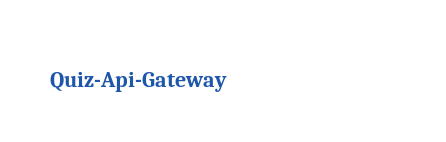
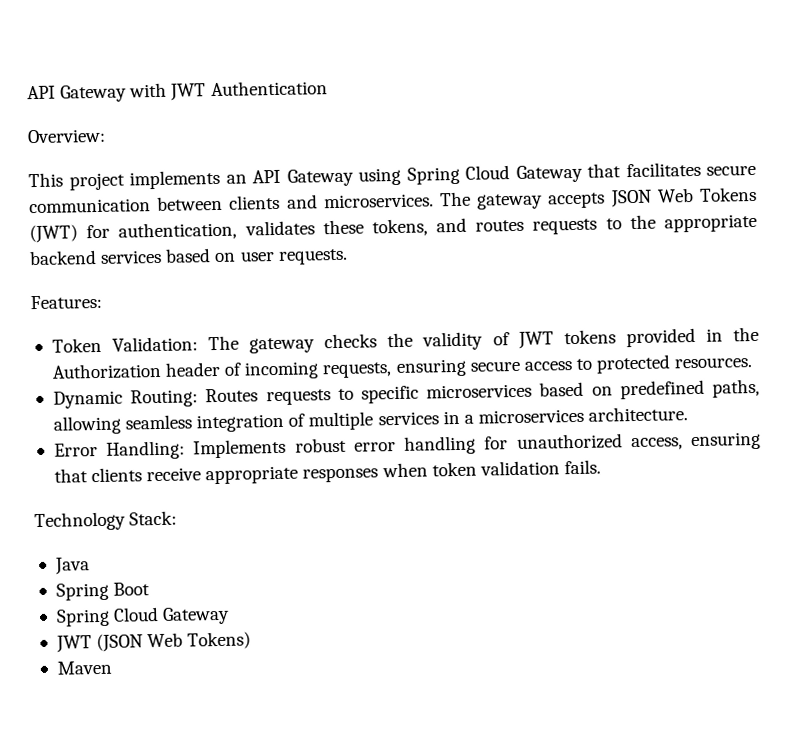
[50,72,227,92] Quiz-Api-Gateway -> [27,80,328,103] [27,128,106,144] [28,161,756,191] [29,186,758,214] [29,213,758,244] [29,248,348,266] [30,294,102,310] [51,326,759,354] [51,354,753,380] [52,378,761,409] [52,406,689,435] [53,431,762,460] [53,459,601,485] [34,510,178,532] [54,557,90,575] [55,582,151,601] [55,606,231,627] [55,631,252,653] [56,660,112,675] API Gateway with JWT Authentication // Overview: // This project implements an API Gateway using Spring Cloud Gateway that facilitates secure communication between clients and microservices. The gateway accepts JSON Web Tokens (JWT) for authentication, validates these tokens, and routes requests to the appropriate backend services based on user requests. // Features: // Token Validation: The gateway checks the validity of JWT tokens provided in the Authorization header of incoming requests, ensuring secure access to protected resources. // Dynamic Routing: Routes requests to specific microservices based on predefined paths, allowing seamless integration of multiple services in a microservices architecture. // Error Handling: Implements robust error handling for unauthorized access, ensuring that clients receive appropriate responses when token validation fails. // Technology Stack: // Java // Spring Boot // Spring Cloud Gateway // JWT (JSON Web Tokens) // Maven

